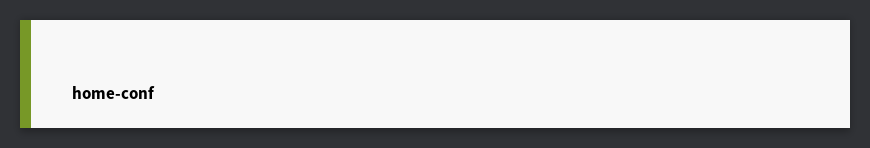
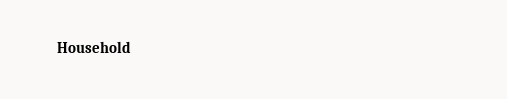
[72,86,155,99] home-conf -> [57,41,131,53] Household

